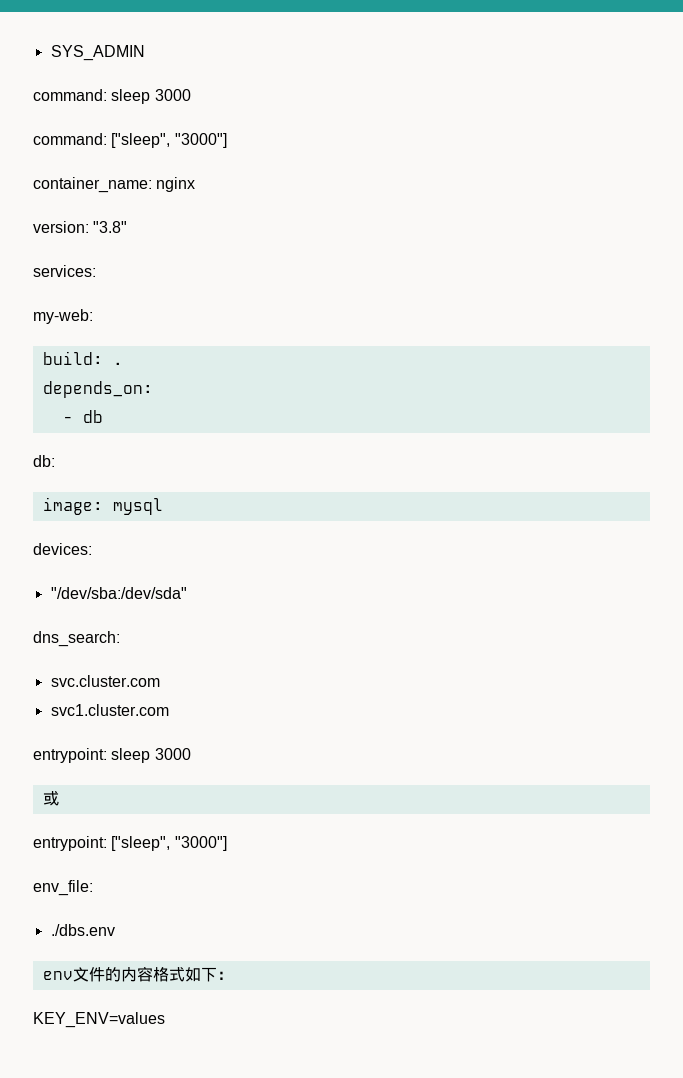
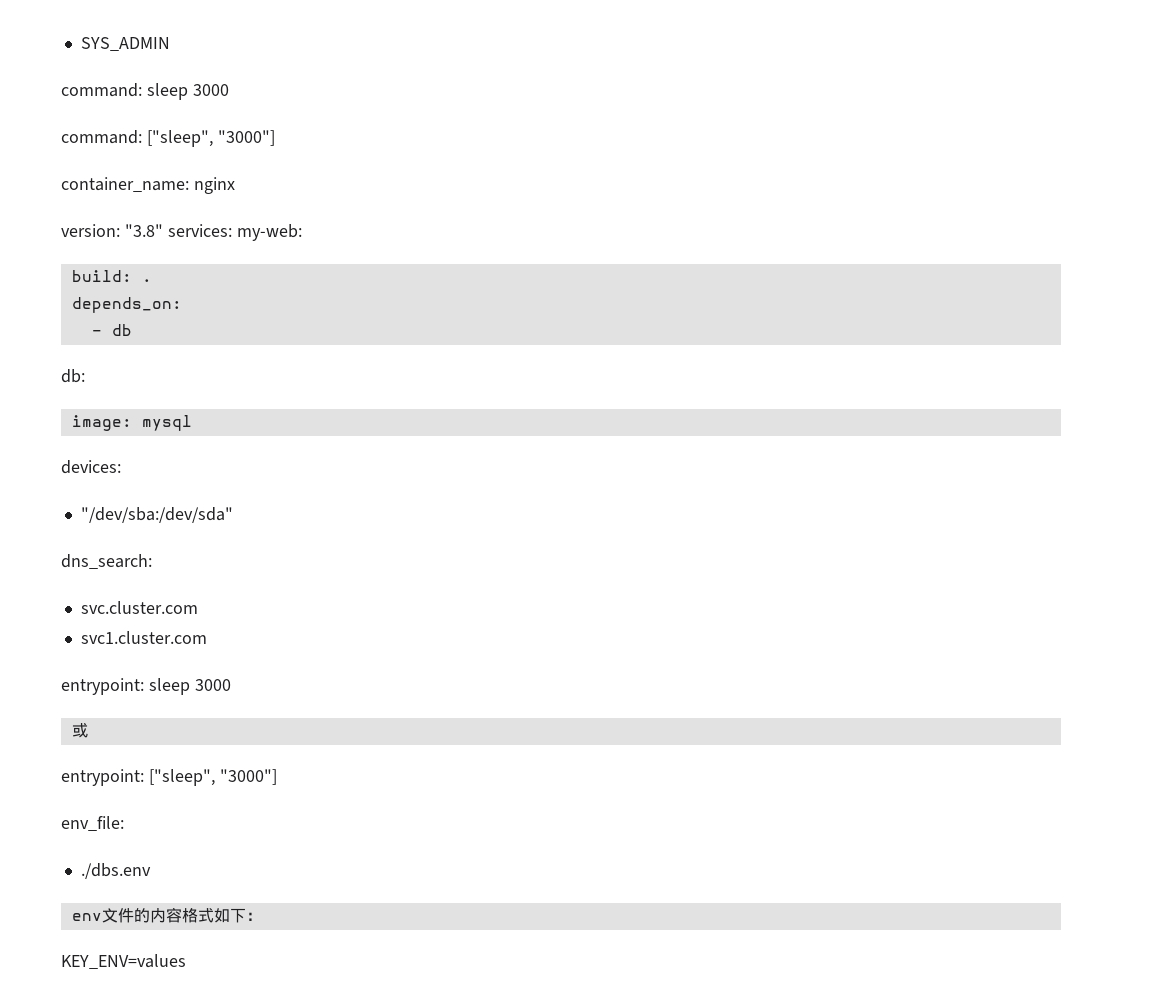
(128, 227) // -> (163, 230) none
(96, 271) // -> (232, 230) none

